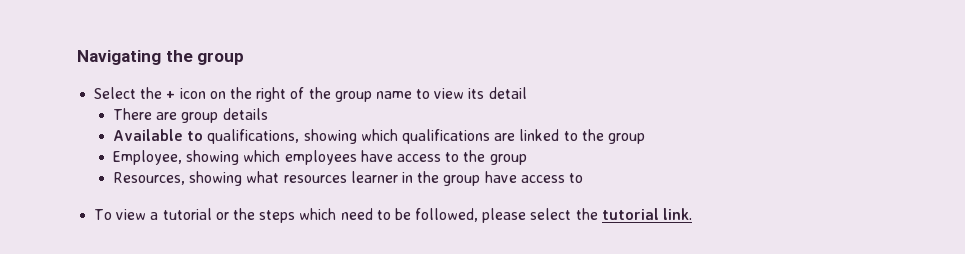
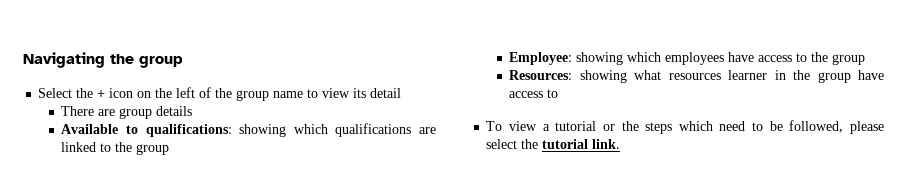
[256,87,287,102] right -> [176,87,196,98] left
[207,129,300,144] qualifications, -> [145,124,232,137] qualifications:
[113,150,183,165] Employee, -> [509,52,573,65] Employee:
[113,172,186,185] Resources, -> [509,70,573,80] Resources:

